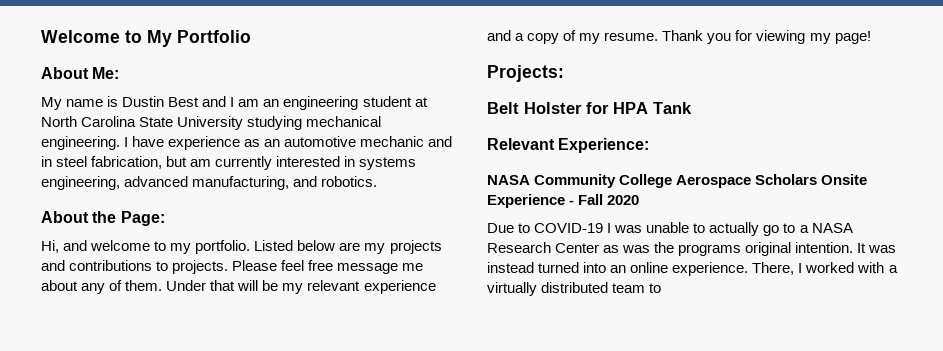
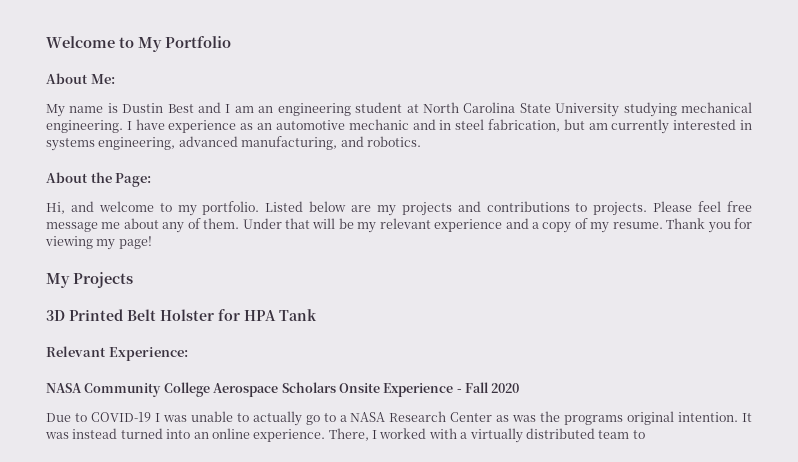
[487,65,564,82] Projects: // -> [46,272,133,288] [46,309,123,321] My Projects // 3D Printed

